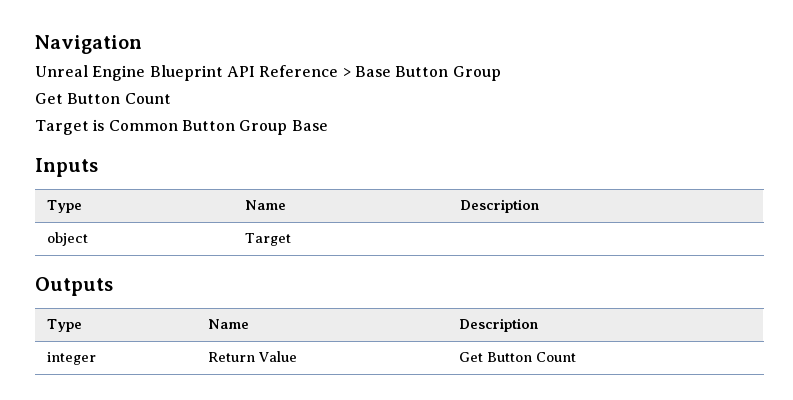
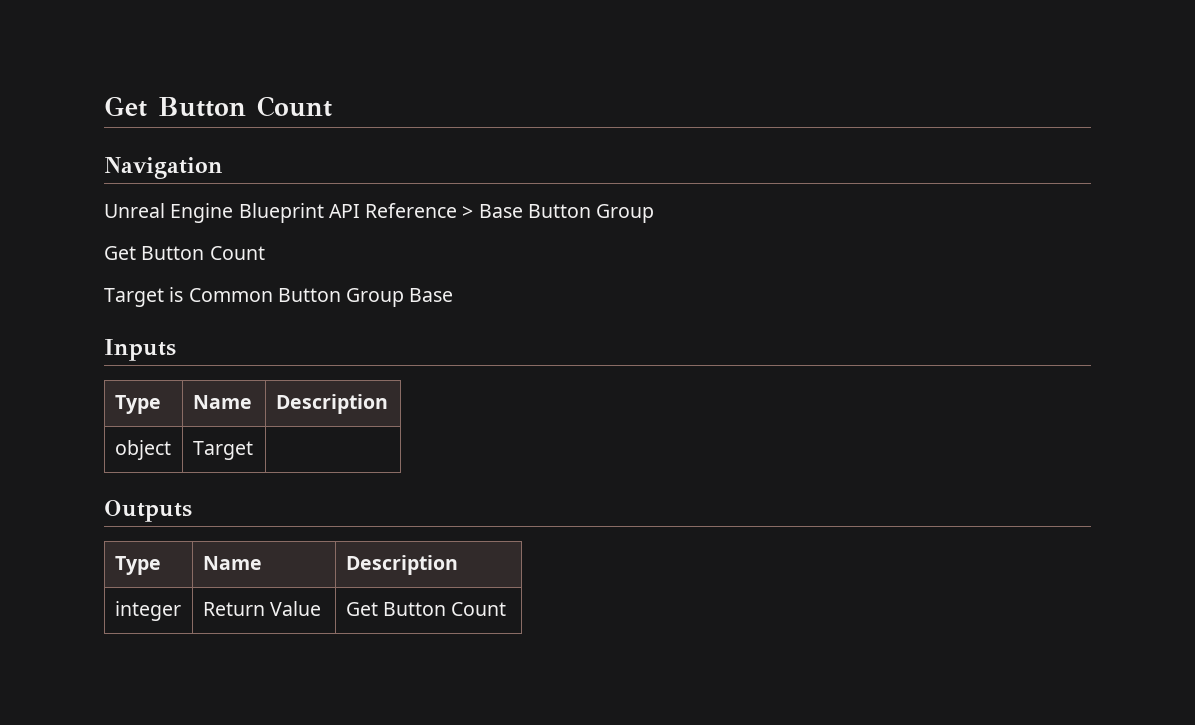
(35, 44) none -> [104,96,332,117] Get Button Count //

